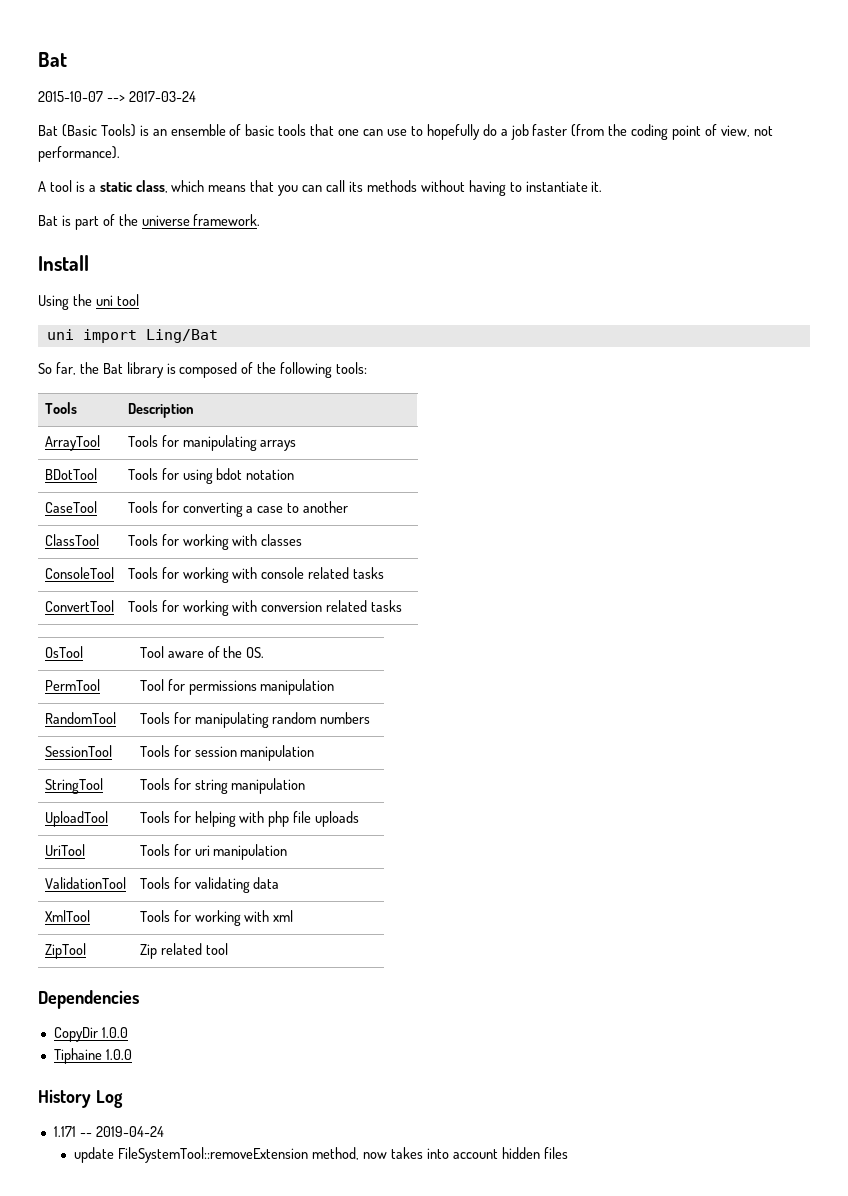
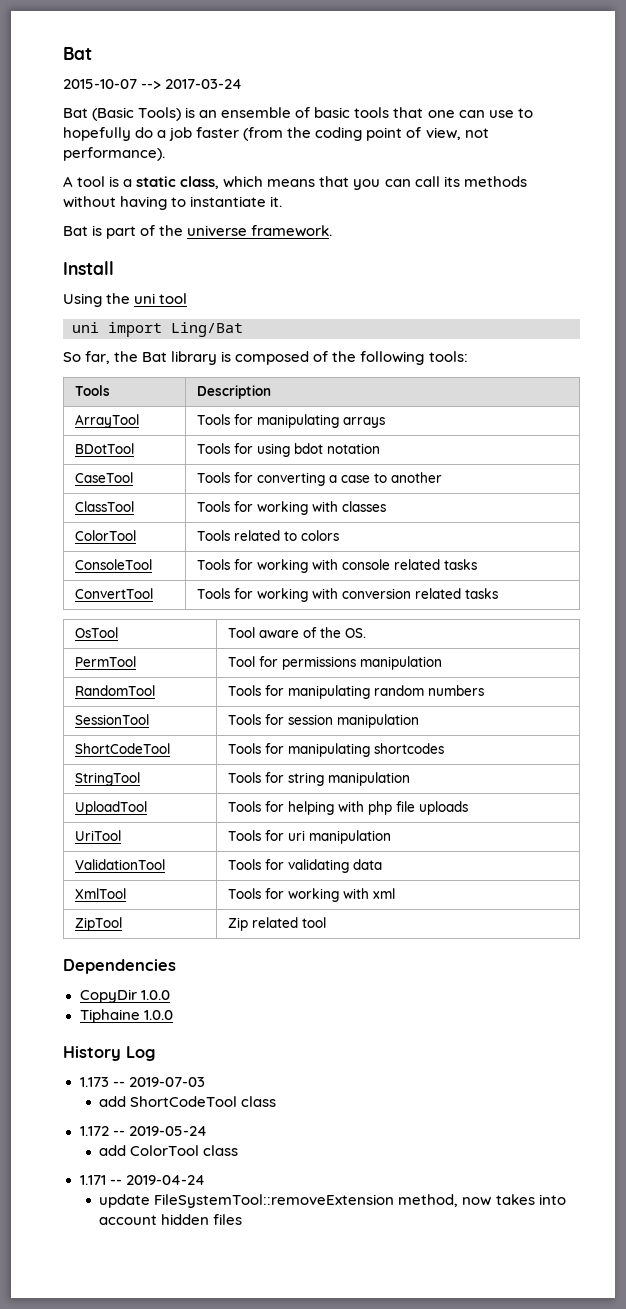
(303, 540) none -> [74,530,136,541] [196,530,339,541] // ColorTool | Tools related to colors
(315, 753) none -> [74,743,170,754] [227,743,444,757] // ShortCodeTool | Tools for manipulating shortcodes
(123, 1099) none -> [79,1077,205,1087] [99,1096,277,1107] [79,1126,207,1136] [99,1145,239,1156] // 1.173 -- 2019-07-03 // add ShortCodeTool class // 1.172 -- 2019-05-24 // add ColorTool class

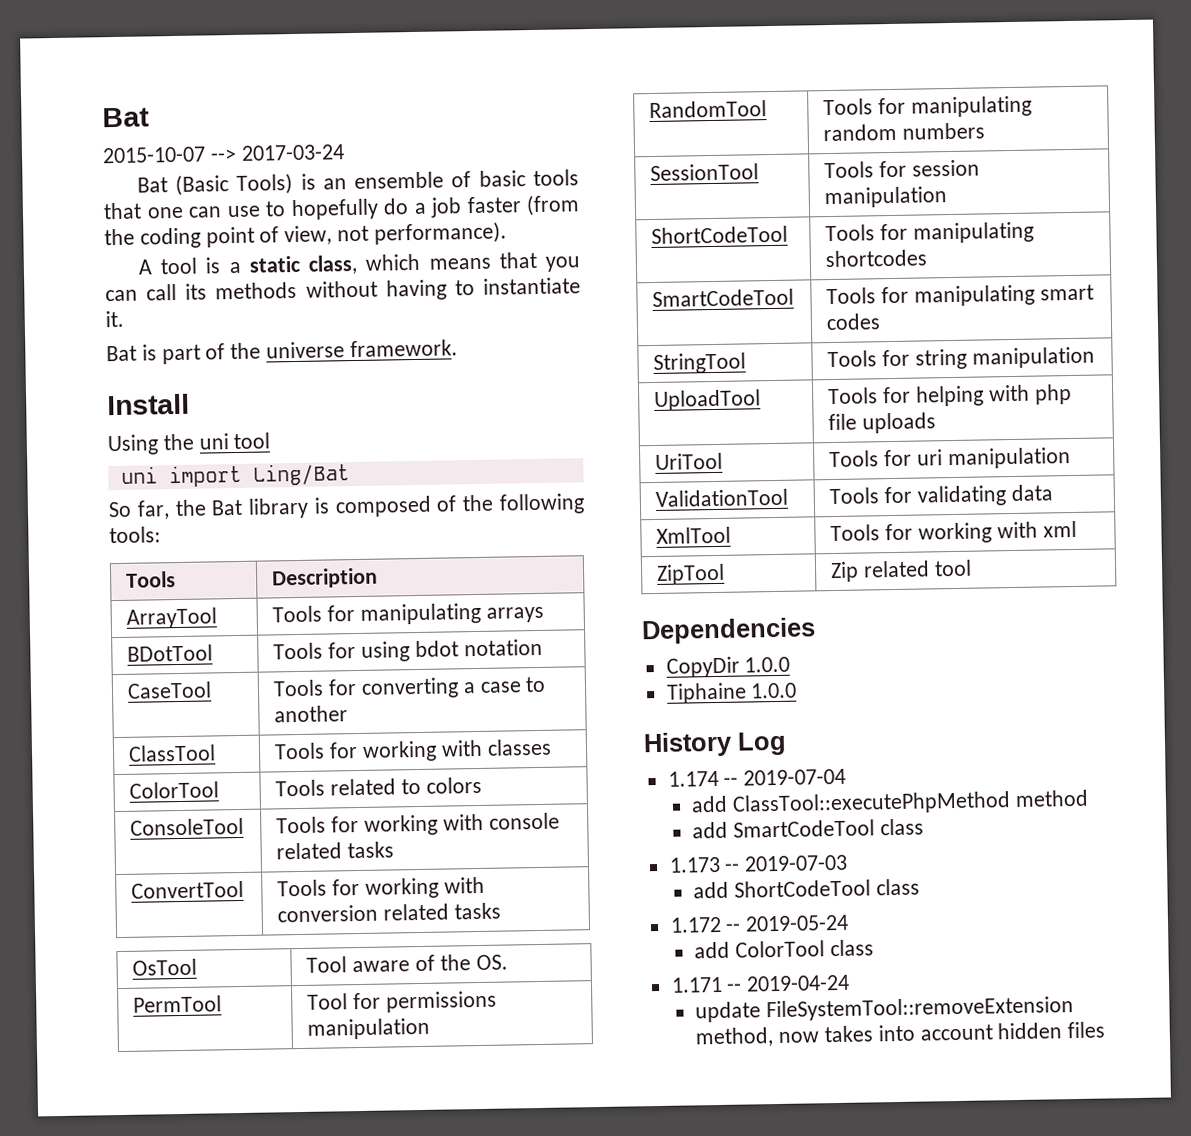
(444, 748) none -> [652,288,795,308] [826,284,1094,307] [826,313,882,331] // SmartCodeTool | Tools for manipulating smart codes
(155, 1053) none -> [667,768,847,787] [691,789,1090,816] [692,818,925,839] // 1.174 -- 2019-07-04 // add ClassTool::executePhpMethod method // add SmartCodeTool class

